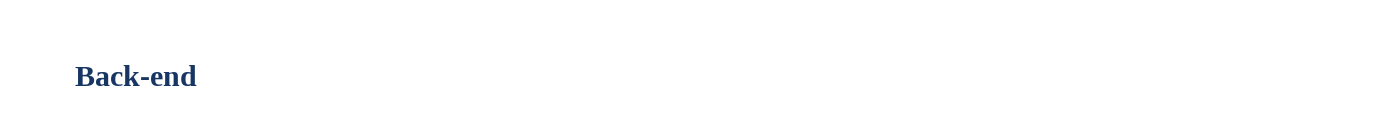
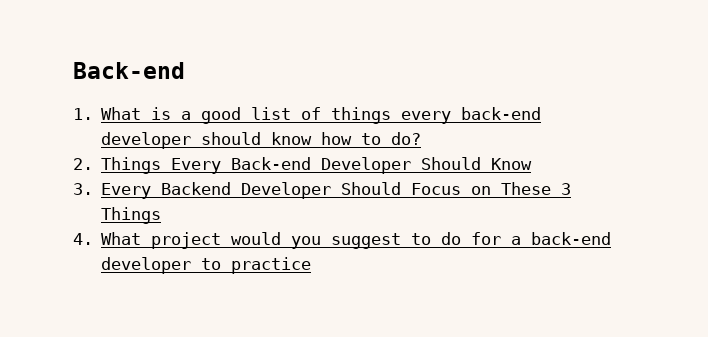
[75,65,197,86] Back-end -> [73,62,185,79] [73,107,542,124] [101,132,422,149] [73,157,533,174] [73,182,572,199] [101,207,162,224] [73,232,612,249] [101,257,312,274] Back-end // 1. What is a good list of things every back-end developer should know how to do? // 2. Things Every Back-end Developer Should Know // 3. Every Backend Developer Should Focus on These 3 Things // 4. What project would you suggest to do for a back-end developer to practice

